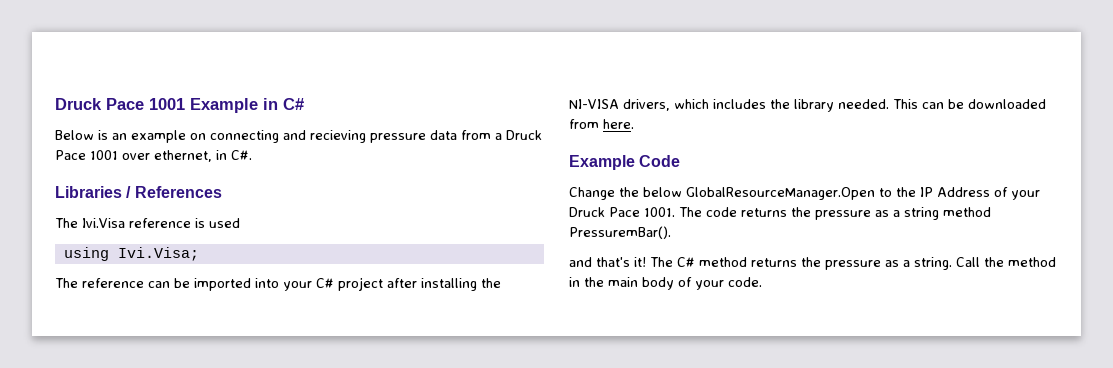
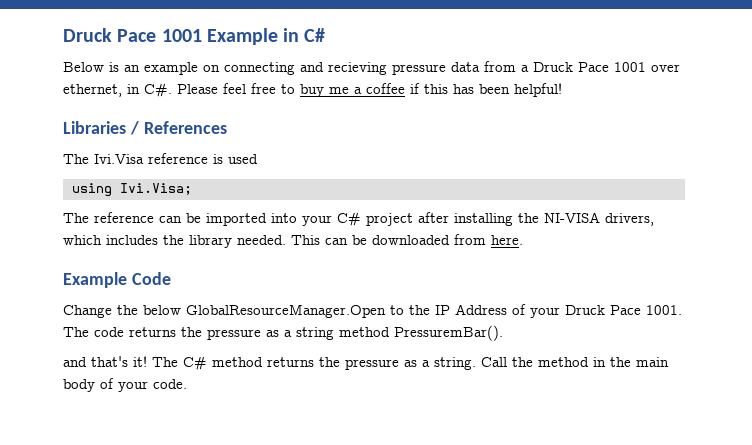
(252, 155) none -> [177,83,562,97] Please feel free to buy me a coffee if this has been helpful!

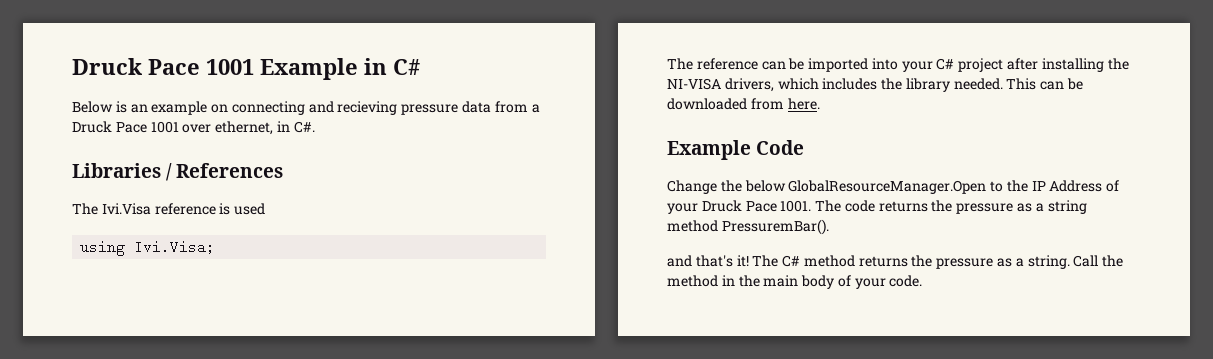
[177,83,562,97] Please feel free to buy me a coffee if this has been helpful! -> (315, 127) none

